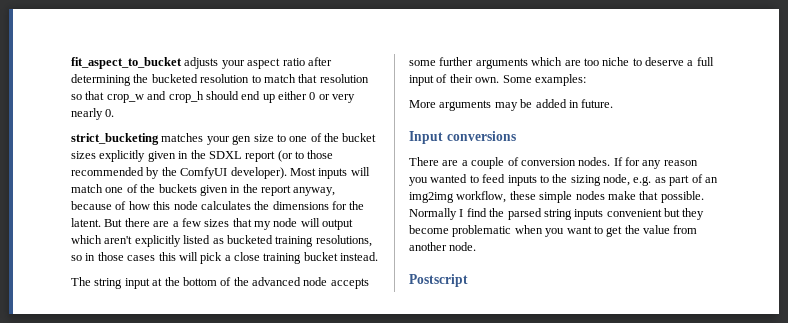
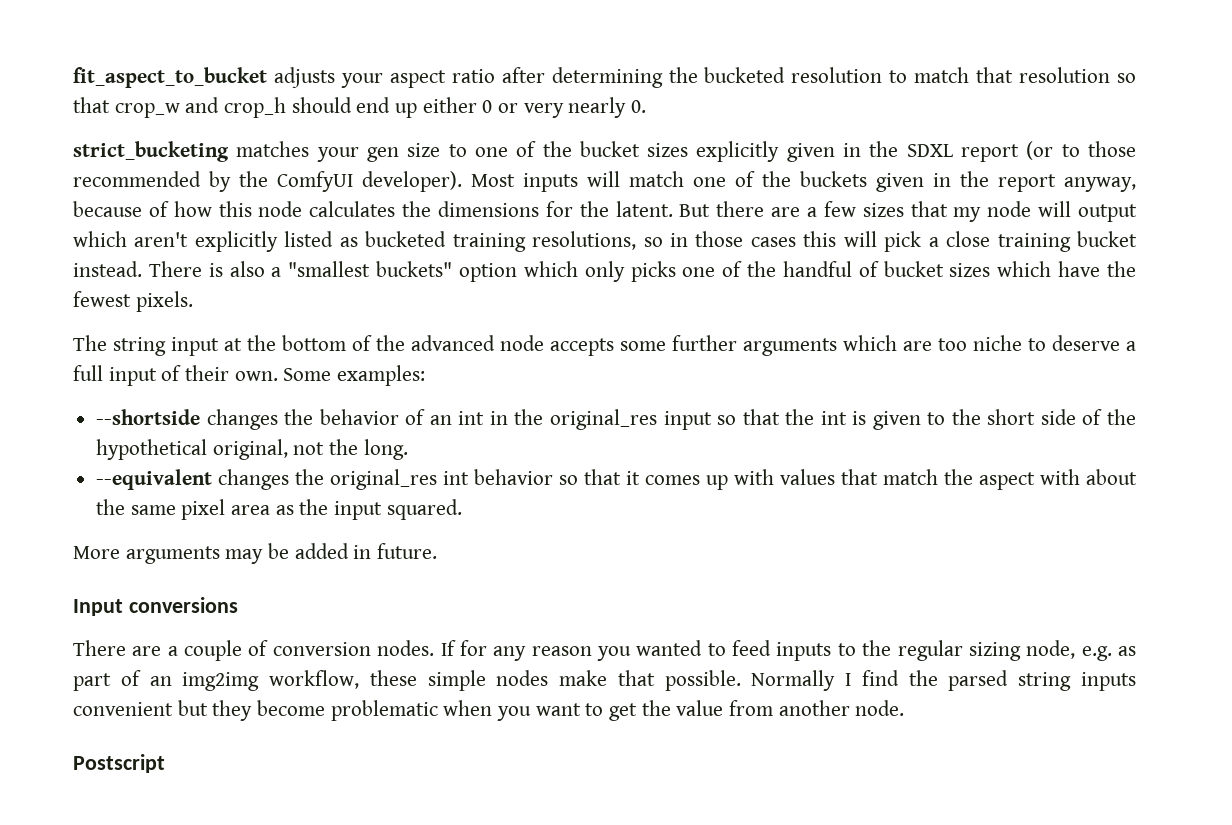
(379, 256) none -> [148,261,1137,282] [73,291,193,312] There is also a "smallest buckets" option which only picks one of the handful of bucket sizes which have the fewest pixels.
(586, 80) none -> [96,409,1136,430] [96,439,408,460] [96,469,1137,490] [96,499,462,520] // --shortside changes the behavior of an int in the original_res input so that the int is given to the short side of the hypothetical original, not the long. // --equivalent changes the original_res int behavior so that it comes up with values that match the aspect with about the same pixel area as the input squared.
(568, 178) none -> [897,640,963,661] regular

